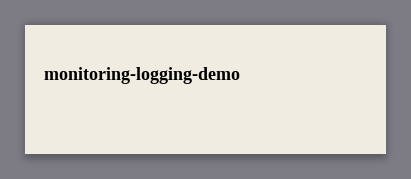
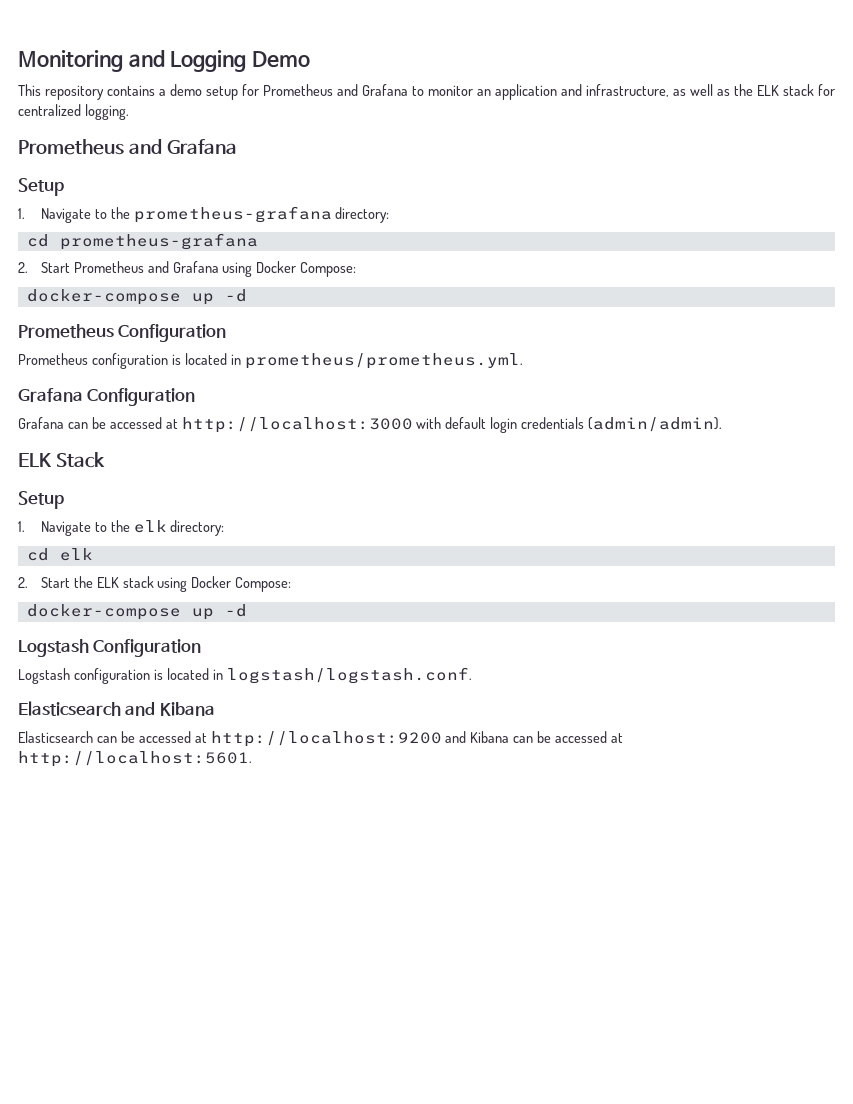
[44,67,240,84] monitoring-logging-demo -> [18,50,310,72] [18,84,835,100] [18,104,129,120] [18,139,237,155] [18,178,64,196] [18,206,390,223] [26,233,258,250] [18,261,357,277] [26,289,247,305] [18,324,227,342] [18,353,523,369] [18,388,196,406] [18,417,723,433] [18,452,105,468] [18,491,64,509] [18,520,225,536] [26,548,93,561] [18,576,292,592] [26,604,247,620] [18,639,202,657] [18,667,472,684] [18,701,215,716] [18,731,624,747] [18,751,252,767] Monitoring and Logging Demo // This repository contains a demo setup for Prometheus and Grafana to monitor an application and infrastructure, as well as the ELK stack for centralized logging. // Prometheus and Grafana // Setup // 1. Navigate to the prometheus-grafana directory: // cd prometheus-grafana // 2. Start Prometheus and Grafana using Docker Compose: // docker-compose up -d // Prometheus Configuration // Prometheus configuration is located in prometheus/prometheus.yml. // Grafana Configuration // Grafana can be accessed at http://localhost:3000 with default login credentials (admin/admin). // ELK Stack // Setup // 1. Navigate to the elk directory: // cd elk // 2. Start the ELK stack using Docker Compose: // docker-compose up -d // Logstash Configuration // Logstash configuration is located in logstash/logstash.conf. // Elasticsearch and Kibana // Elasticsearch can be accessed at http://localhost:9200 and Kibana can be accessed at http://localhost:5601.

